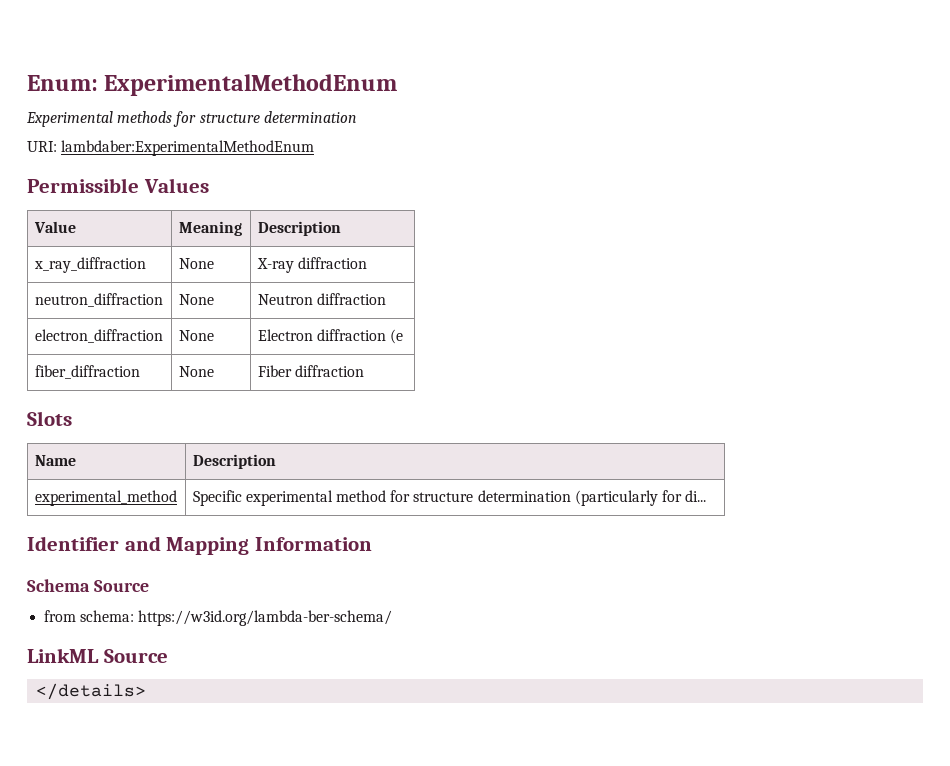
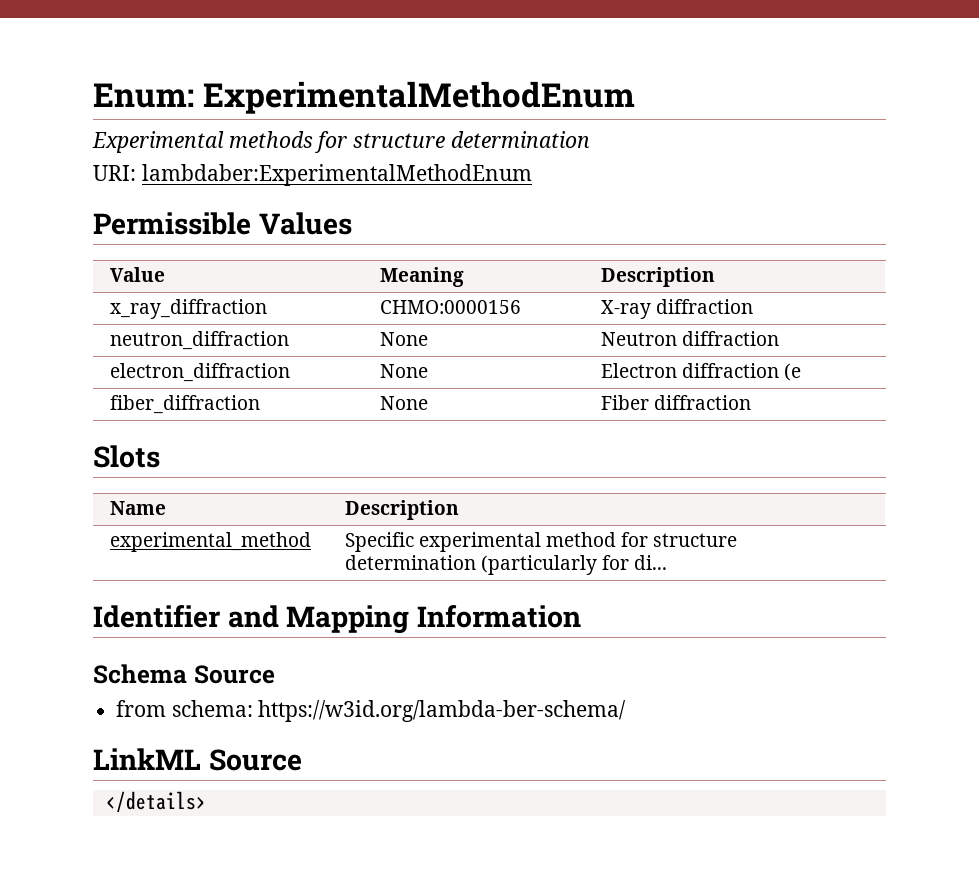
[178,258,214,269] | None -> [379,300,521,314] | CHMO:0000156

